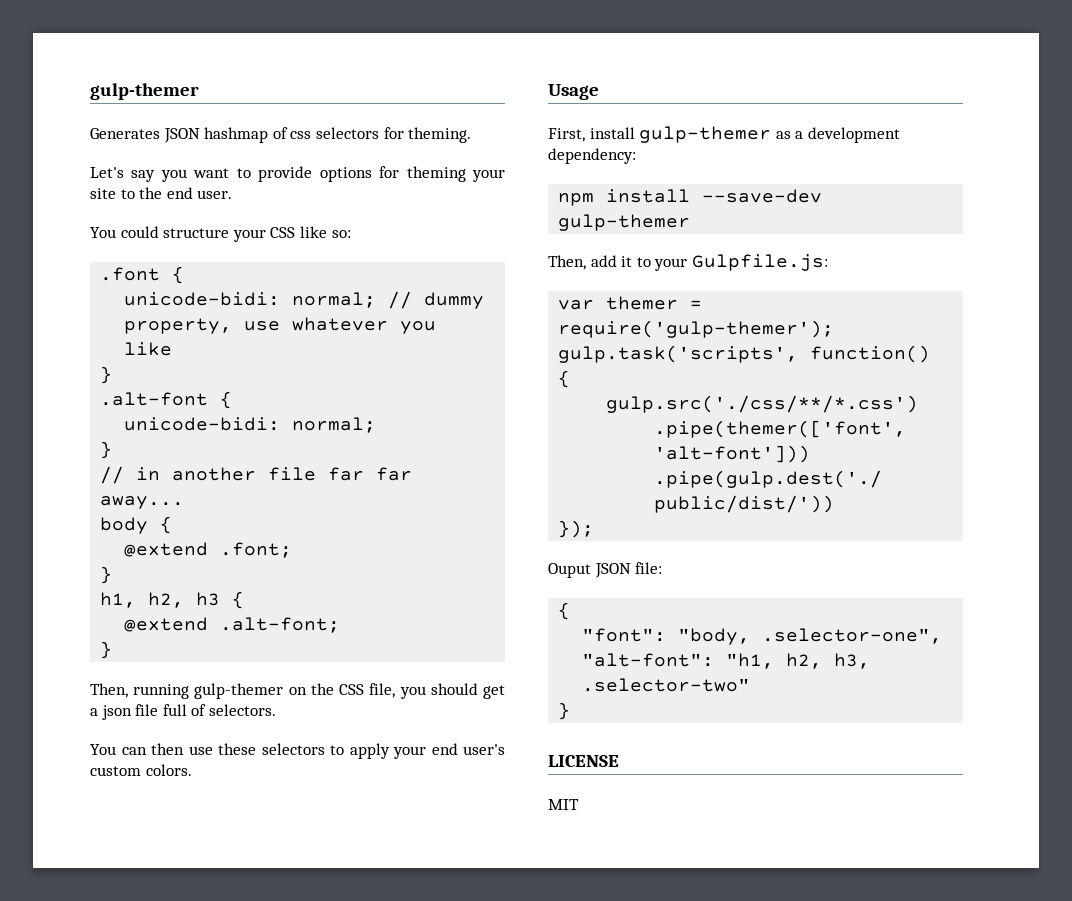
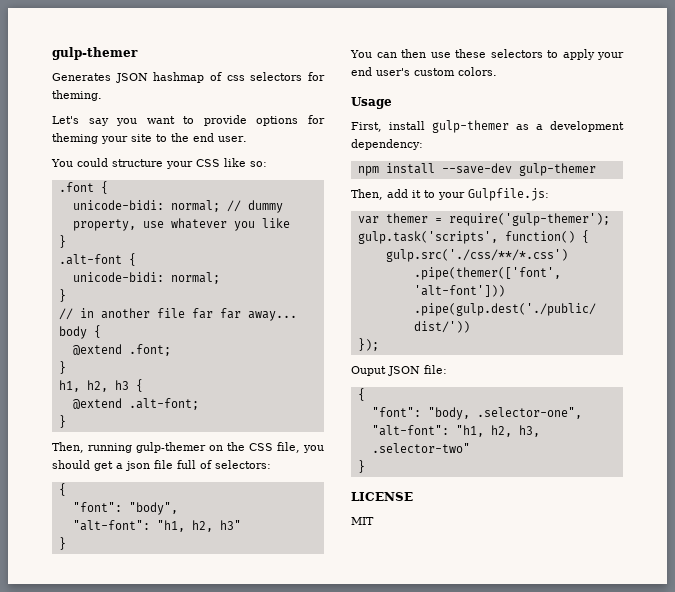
[208,704,276,716] selectors. -> [215,460,271,469] [58,483,66,496] [72,502,178,515] [72,520,241,532] [58,537,66,550] selectors: // { // "font": "body", // "alt-font": "h1, h2, h3" // }

